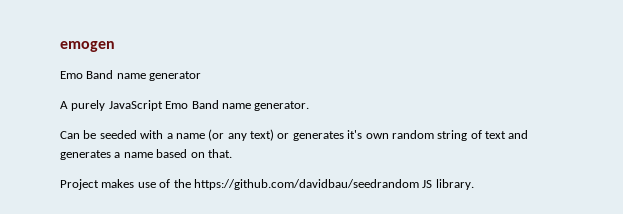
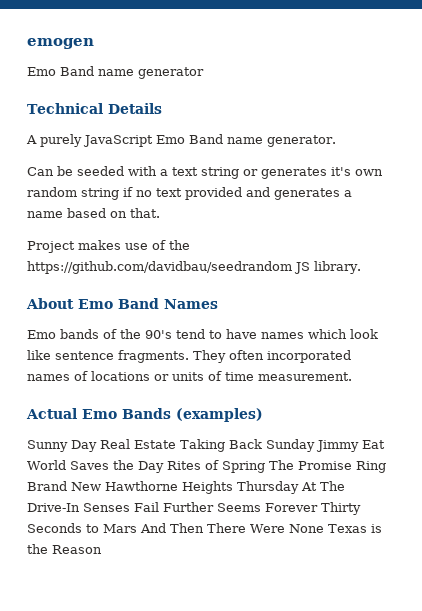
(202, 76) none -> [27,103,162,114] // Technical Details
[175,129,274,141] name (or any text) -> [172,167,239,179] text string
[470,130,506,139] of text -> [123,187,242,200] if no text provided
(474, 184) none -> [26,298,218,309] [27,329,378,339] [27,350,351,363] [27,371,352,381] [26,408,263,422] [27,439,385,452] [27,460,386,473] [27,481,345,494] [27,502,361,515] [27,523,382,533] [27,544,102,554] // About Emo Band Names // Emo bands of the 90's tend to have names which look like sentence fragments. They often incorporated names of locations or units of time measurement. // Actual Emo Bands (examples) // Sunny Day Real Estate Taking Back Sunday Jimmy Eat World Saves the Day Rites of Spring The Promise Ring Brand New Hawthorne Heights Thursday At The Drive-In Senses Fail Further Seems Forever Thirty Seconds to Mars And Then There Were None Texas is the Reason

